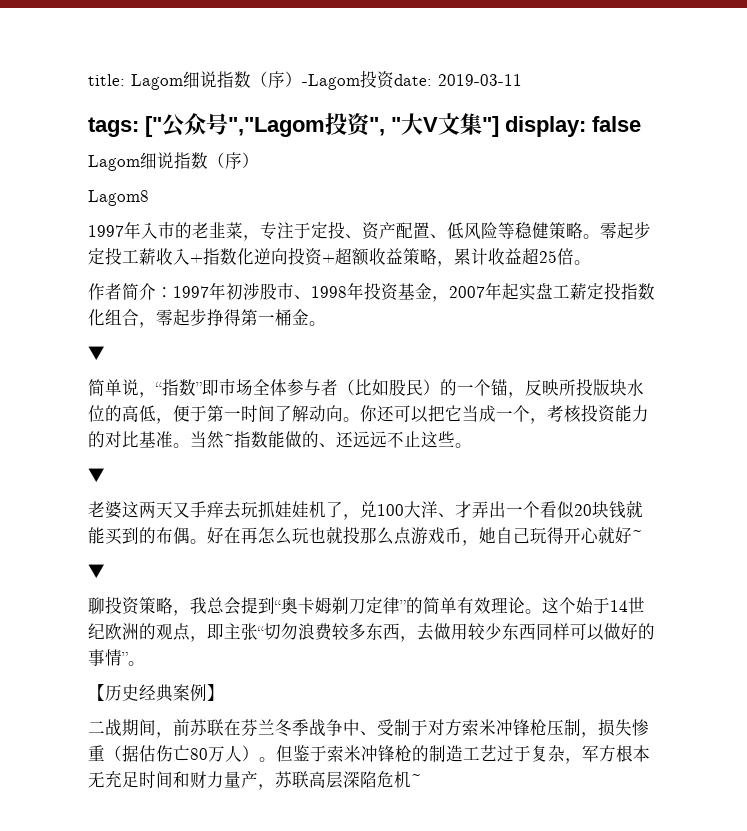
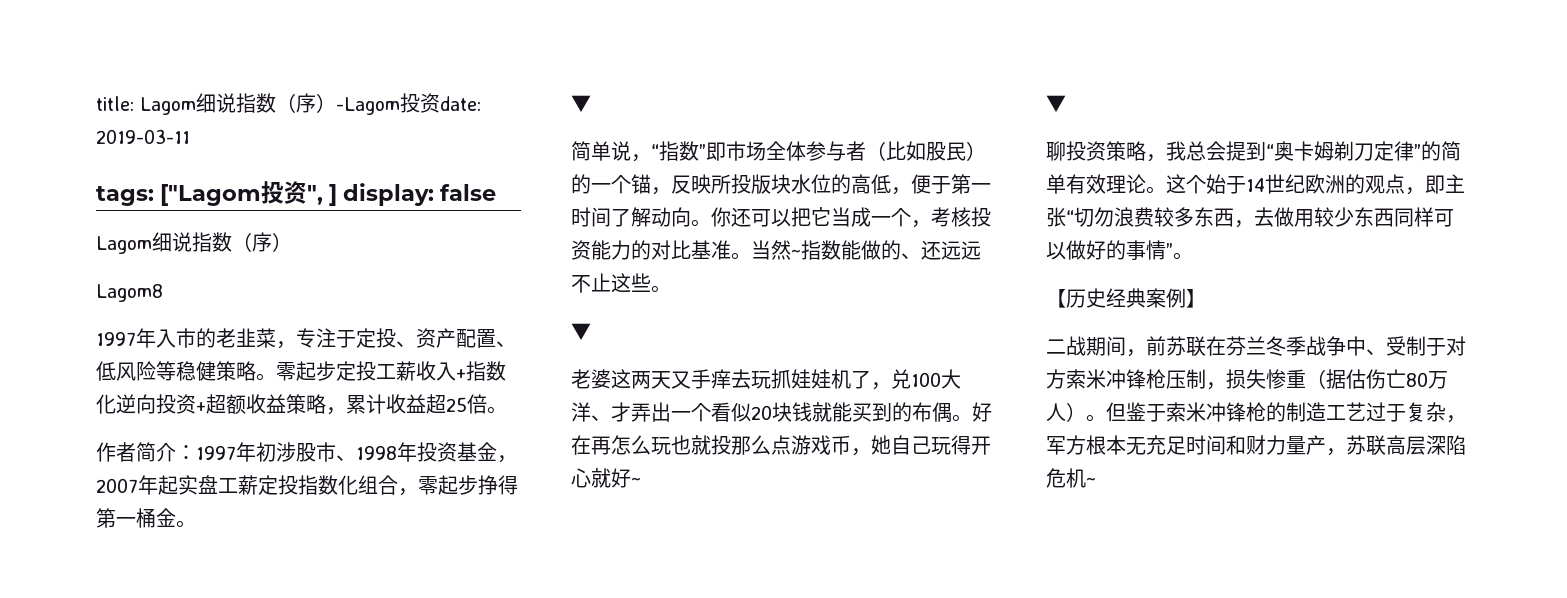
[145,113,499,137] ["公众号","Lagom投资", "大V文集"] -> [160,181,338,206] ["Lagom投资", ]

